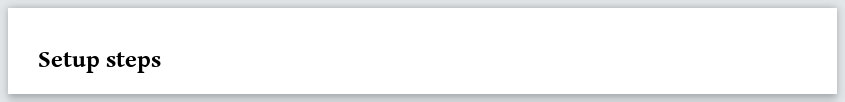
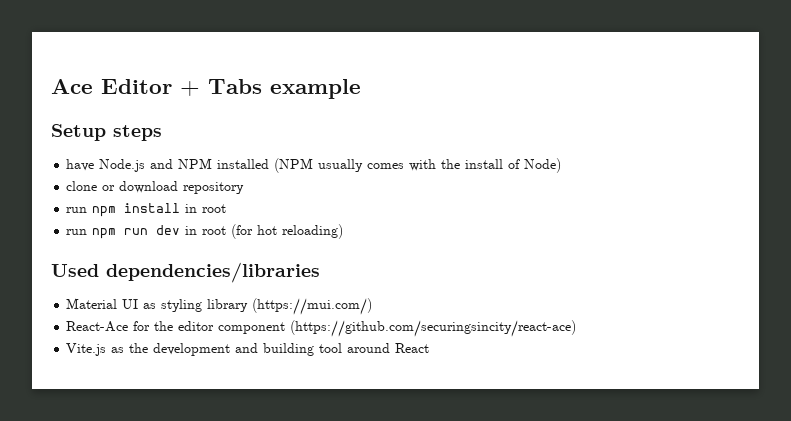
[38,52,162,73] Setup steps -> [51,79,361,99] [51,124,162,141] [66,158,562,173] [66,181,245,194] [66,203,227,217] [66,224,344,239] [51,262,320,283] [66,298,373,315] [66,320,577,337] [66,343,430,356] Ace Editor + Tabs example // Setup steps // have Node.js and NPM installed (NPM usually comes with the install of Node) // clone or download repository // run npm install in root // run npm run dev in root (for hot reloading) // Used dependencies/libraries // Material UI as styling library (https://mui.com/) // React-Ace for the editor component (https://github.com/securingsincity/react-ace) // Vite.js as the development and building tool around React

